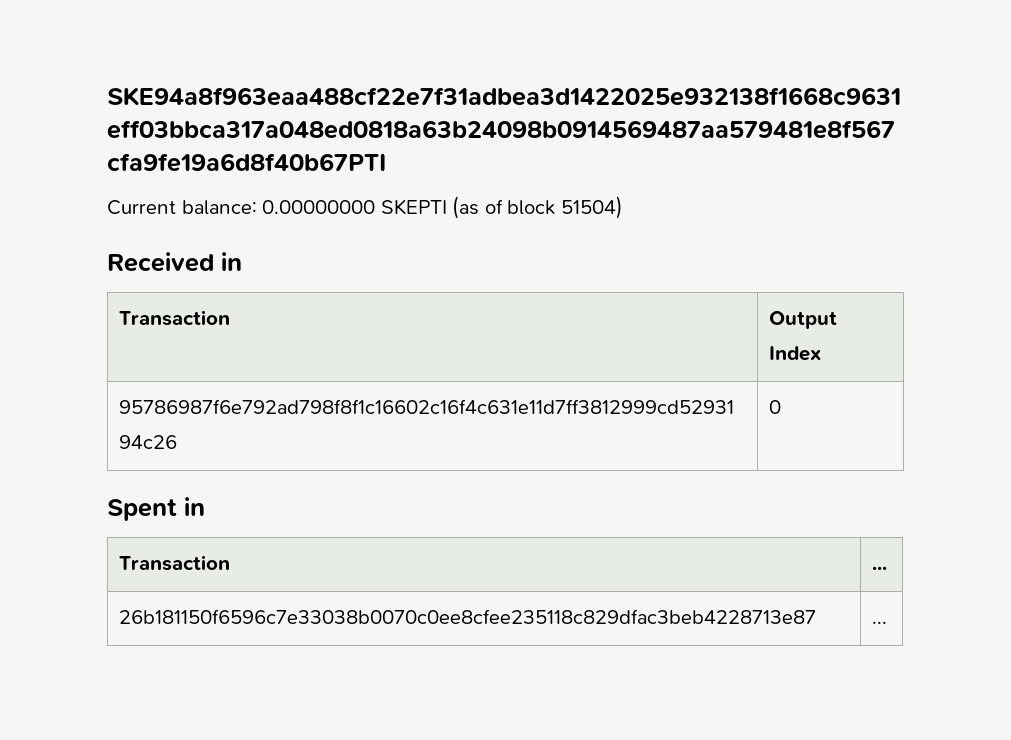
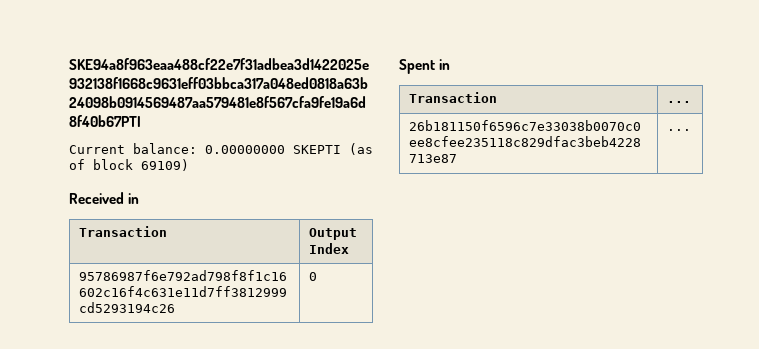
[560,196,623,219] 51504) -> [141,159,189,171] 69109)

